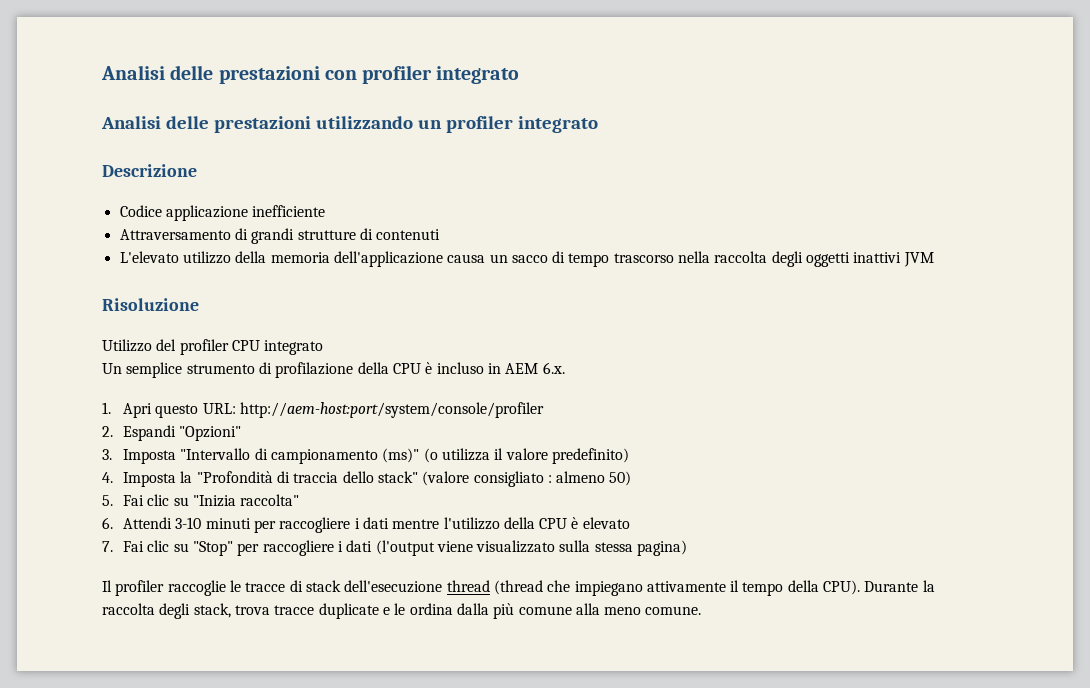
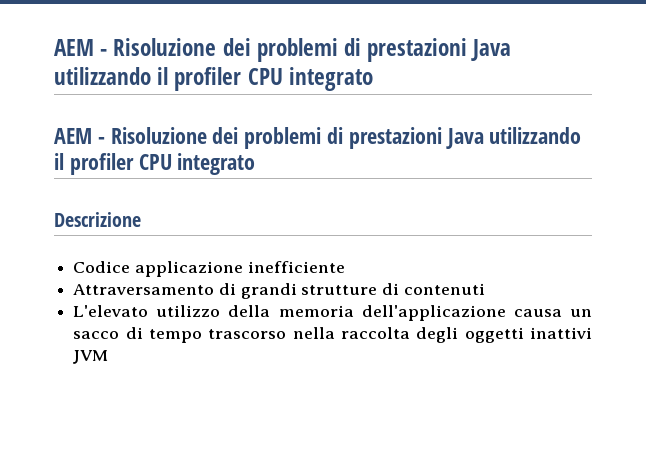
[101,65,520,84] [101,116,513,133] Analisi delle prestazioni con profiler integrato // Analisi delle prestazioni utilizzando un profiler -> [54,38,512,62] [54,67,373,91] [54,127,582,149] [54,153,172,175] AEM - Risoluzione dei problemi di prestazioni Java utilizzando il profiler CPU integrato // AEM - Risoluzione dei problemi di prestazioni Java utilizzando il profiler CPU
[102,298,199,311] [102,339,324,355] [102,362,565,378] [102,402,544,418] [102,425,242,441] [102,448,629,464] [102,471,632,487] [102,494,300,507] [102,517,630,533] [102,540,688,556] [102,580,935,596] [102,603,702,619] // Risoluzione // Utilizzo del profiler CPU integrato // Un semplice strumento di profilazione della CPU è incluso in AEM 6.x. // 1. Apri questo URL: http://aem-host:port/system/console/profiler // 2. Espandi "Opzioni" // 3. Imposta "Intervallo di campionamento (ms)" (o utilizza il valore predefinito) // 4. Imposta la "Profondità di traccia dello stack" (valore consigliato : almeno 50) // 5. Fai clic su "Inizia raccolta" // 6. Attendi 3-10 minuti per raccogliere i dati mentre l'utilizzo della CPU è elevato // 7. Fai clic su "Stop" per raccogliere i dati (l'output viene visualizzato sulla stessa pagina) // Il profiler raccoglie le tracce di stack dell'esecuzione thread (thread che impiegano attivamente il tempo della CPU). Durante la raccolta degli stack, trova tracce duplicate e le ordina dalla più comune alla meno comune. -> (109, 357) none

